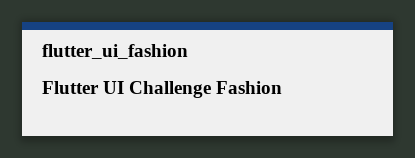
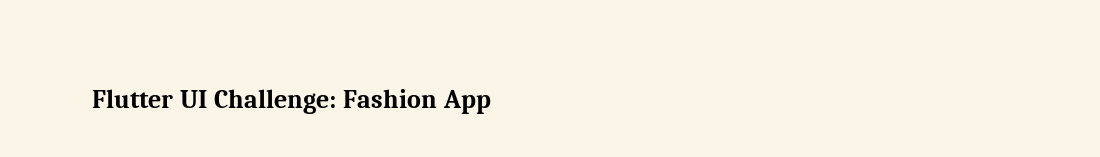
[42,44,188,59] flutter_ui_fashion // -> (92, 98) none
[129,81,283,98] Challenge Fashion -> [214,89,492,114] Challenge: Fashion App

